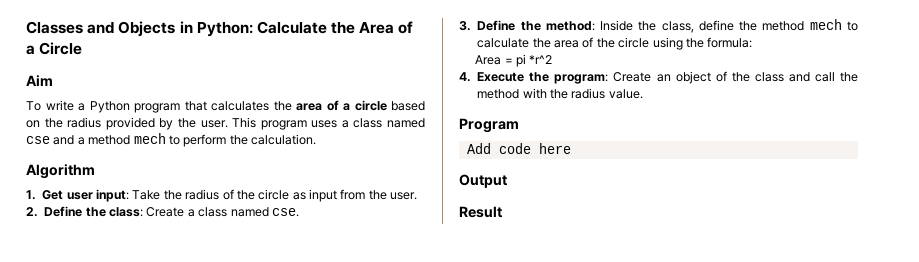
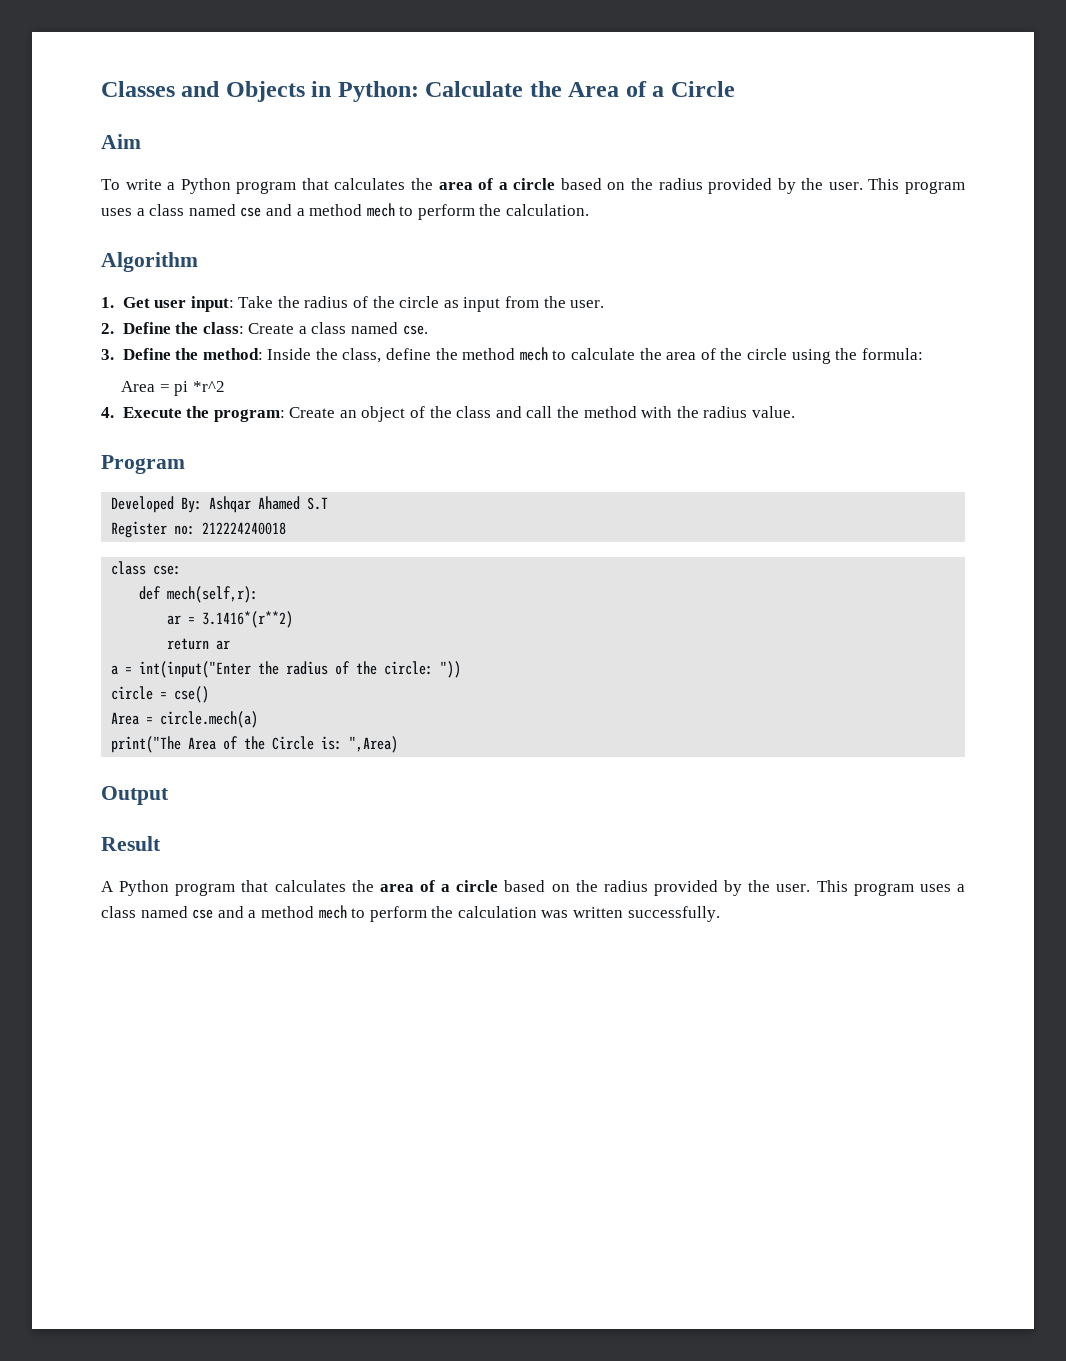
[466,143,571,154] [459,174,507,188] [459,206,502,218] Add code here // Output // Result -> [111,496,329,513] [111,521,287,538] [111,561,182,575] [139,586,259,603] [167,611,294,628] [167,638,231,650] [111,661,462,678] [111,686,210,703] [111,711,259,728] [111,736,399,753] [101,786,169,805] [101,836,161,851] [101,880,965,896] [101,905,720,922] Developed By: Ashqar Ahamed S.T // Register no: 212224240018 // class cse: // def mech(self,r): // ar = 3.1416*(r**2) // return ar // a = int(input("Enter the radius of the circle: ")) // circle = cse() // Area = circle.mech(a) // print("The Area of the Circle is: ",Area) // Output // Result // A Python program that calculates the area of a circle based on the radius provided by the user. This program uses a class named cse and a method mech to perform the calculation was written successfully.

